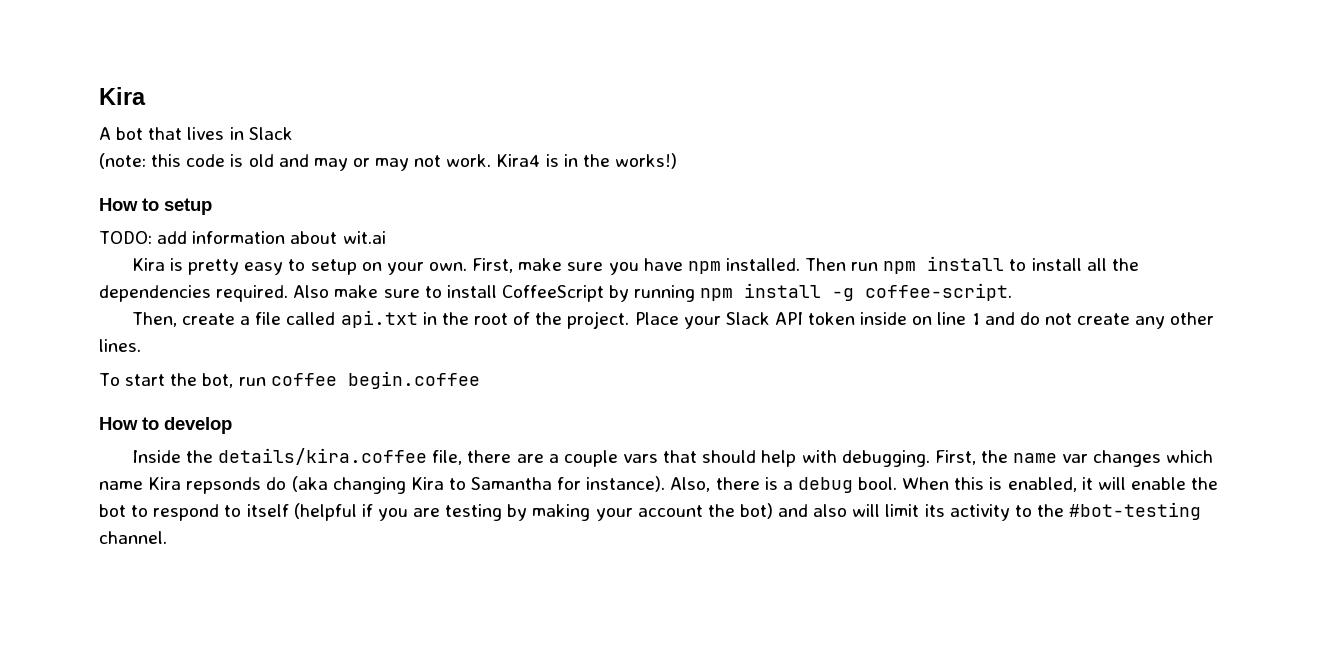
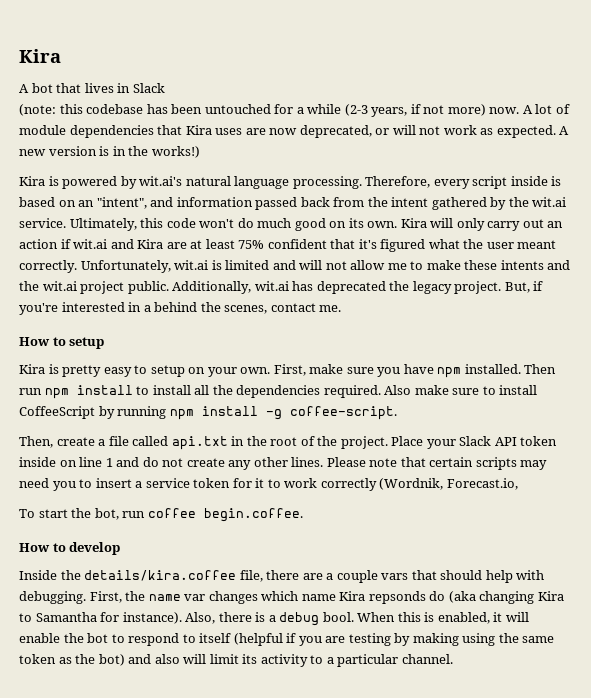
[186,153,677,171] [99,198,212,215] [99,231,386,244] code is old and may or may not work. Kira4 is in the works!) // How to setup // TODO: add information about wit.ai -> [86,104,570,117] [19,125,570,138] [19,146,200,158] [19,176,562,189] [19,197,567,210] [19,218,564,231] [19,239,557,252] [19,260,571,273] [19,281,544,294] [19,302,342,315] [19,337,105,349] codebase has been untouched for a while (2-3 years, if not more) now. A lot of module dependencies that Kira uses are now deprecated, or will not work as expected. A new version is in the works!) // Kira is powered by wit.ai's natural language processing. Therefore, every script inside is based on an "intent", and information passed back from the intent gathered by the wit.ai service. Ultimately, this code won't do much good on its own. Kira will only carry out an action if wit.ai and Kira are at least 75% confident that it's figured what the user meant correctly. Unfortunately, wit.ai is limited and will not allow me to make these intents and the wit.ai project public. Additionally, wit.ai has deprecated the legacy project. But, if you're interested in a behind the scenes, contact me. // How to setup
(141, 345) none -> [326,457,548,470] [19,478,518,491] Please note that certain scripts may need you to insert a service token for it to work correctly (Wordnik, Forecast.io,
[347,371,480,389] begin.coffee -> [203,508,303,522] begin.coffee.
[595,505,703,521] your account -> [462,633,555,646] [19,654,72,664] using the same token as
[1036,502,1202,520] the #bot-testing -> [326,654,399,667] a particular

